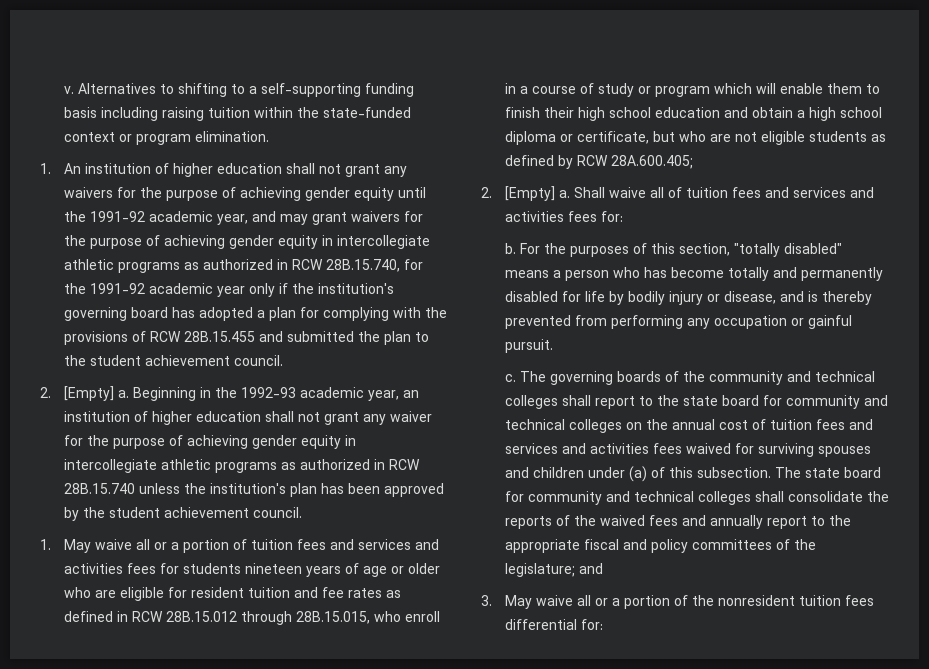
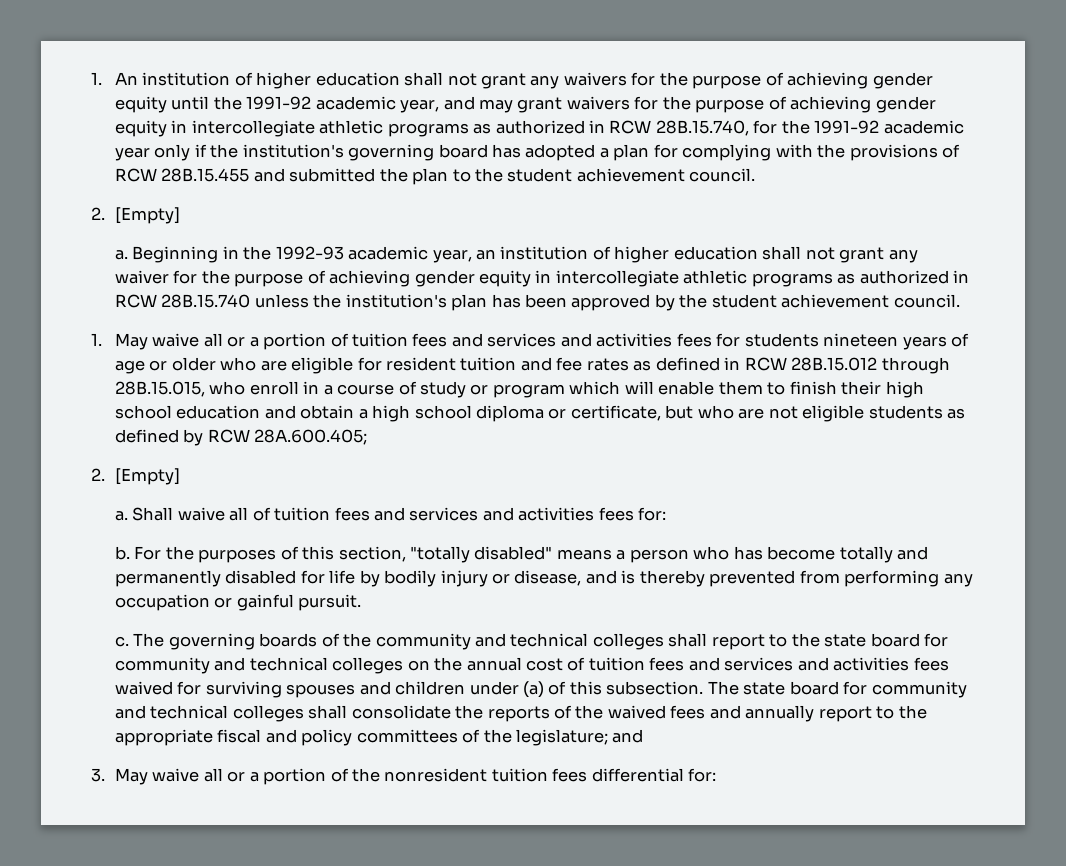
[63,83,414,97] [63,107,411,121] [63,131,269,145] v. Alternatives to shifting to a self-supporting funding basis including raising tuition within the state-funded context or program elimination. // -> (91, 78) none
(114, 393) none -> (180, 215) //
(555, 193) none -> (180, 476) //

